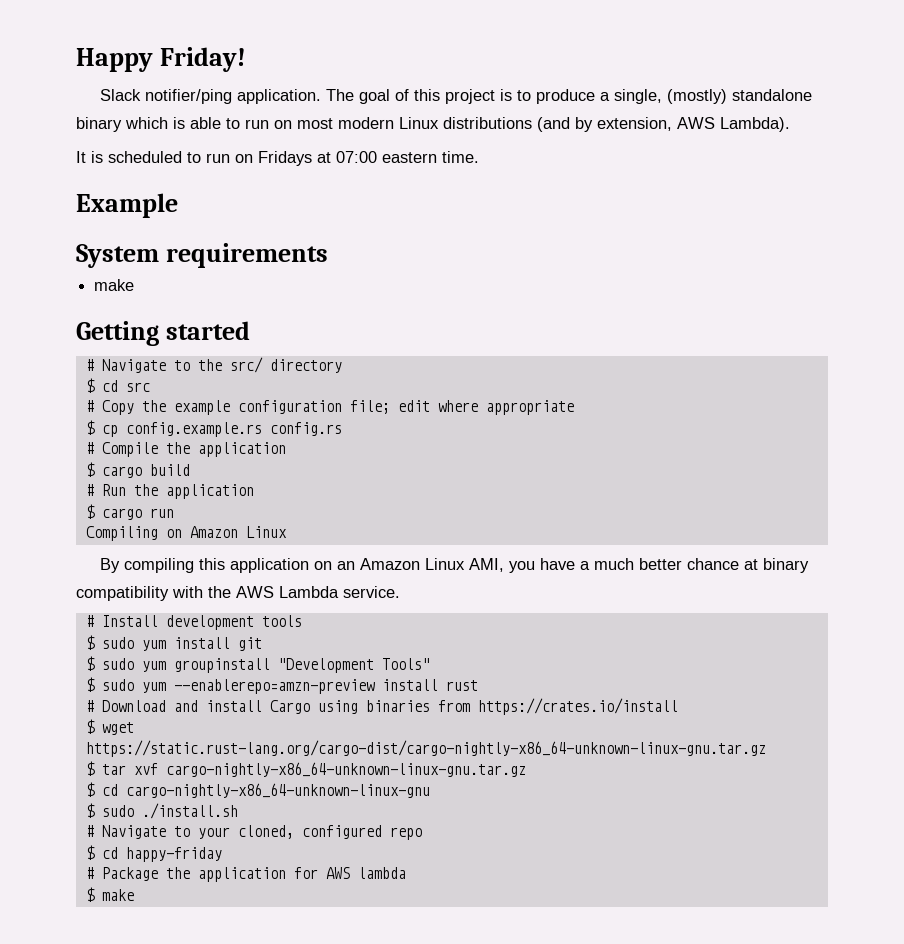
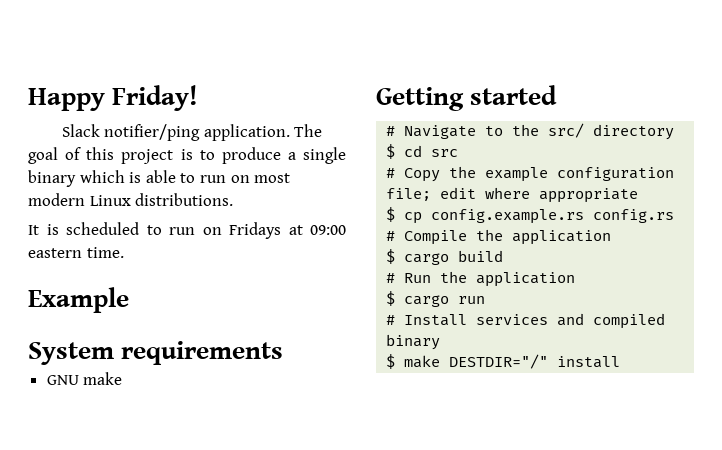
[613,89,812,104] single, (mostly) standalone -> [303,147,346,164] single
[443,117,790,132] distributions (and by extension, AWS Lambda). -> [135,193,234,206] distributions.
[336,151,377,163] 07:00 -> [310,225,346,235] 09:00
(329, 255) none -> [46,375,79,385] GNU
[85,526,287,541] [99,558,809,573] [76,586,400,601] [85,615,302,630] [85,635,262,651] [85,656,430,673] [85,677,478,694] [85,698,678,715] [85,719,134,735] [85,740,766,757] [85,761,526,777] [85,782,430,798] [85,803,238,819] [85,825,422,840] [85,845,222,862] [85,867,406,882] Compiling on Amazon Linux // By compiling this application on an Amazon Linux AMI, you have a much better chance at binary compatibility with the AWS Lambda service. // # Install development tools // $ sudo yum install git // $ sudo yum groupinstall "Development Tools" // $ sudo yum --enablerepo=amzn-preview install rust // # Download and install Cargo using binaries from https://crates.io/install // $ wget https://static.rust-lang.org/cargo-dist/cargo-nightly-x86_64-unknown-linux-gnu.tar.gz // $ tar xvf cargo-nightly-x86_64-unknown-linux-gnu.tar.gz // $ cd cargo-nightly-x86_64-unknown-linux-gnu // $ sudo ./install.sh // # Navigate to your cloned, configured repo // $ cd happy-friday // # Package the application for AWS lambda -> [386,313,666,329] [386,334,441,350] # Install services and compiled binary
(134, 895) none -> [449,354,621,369] DESTDIR="/" install

